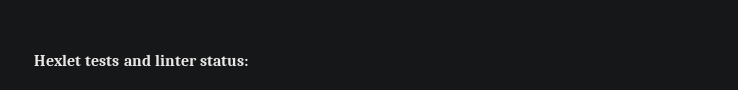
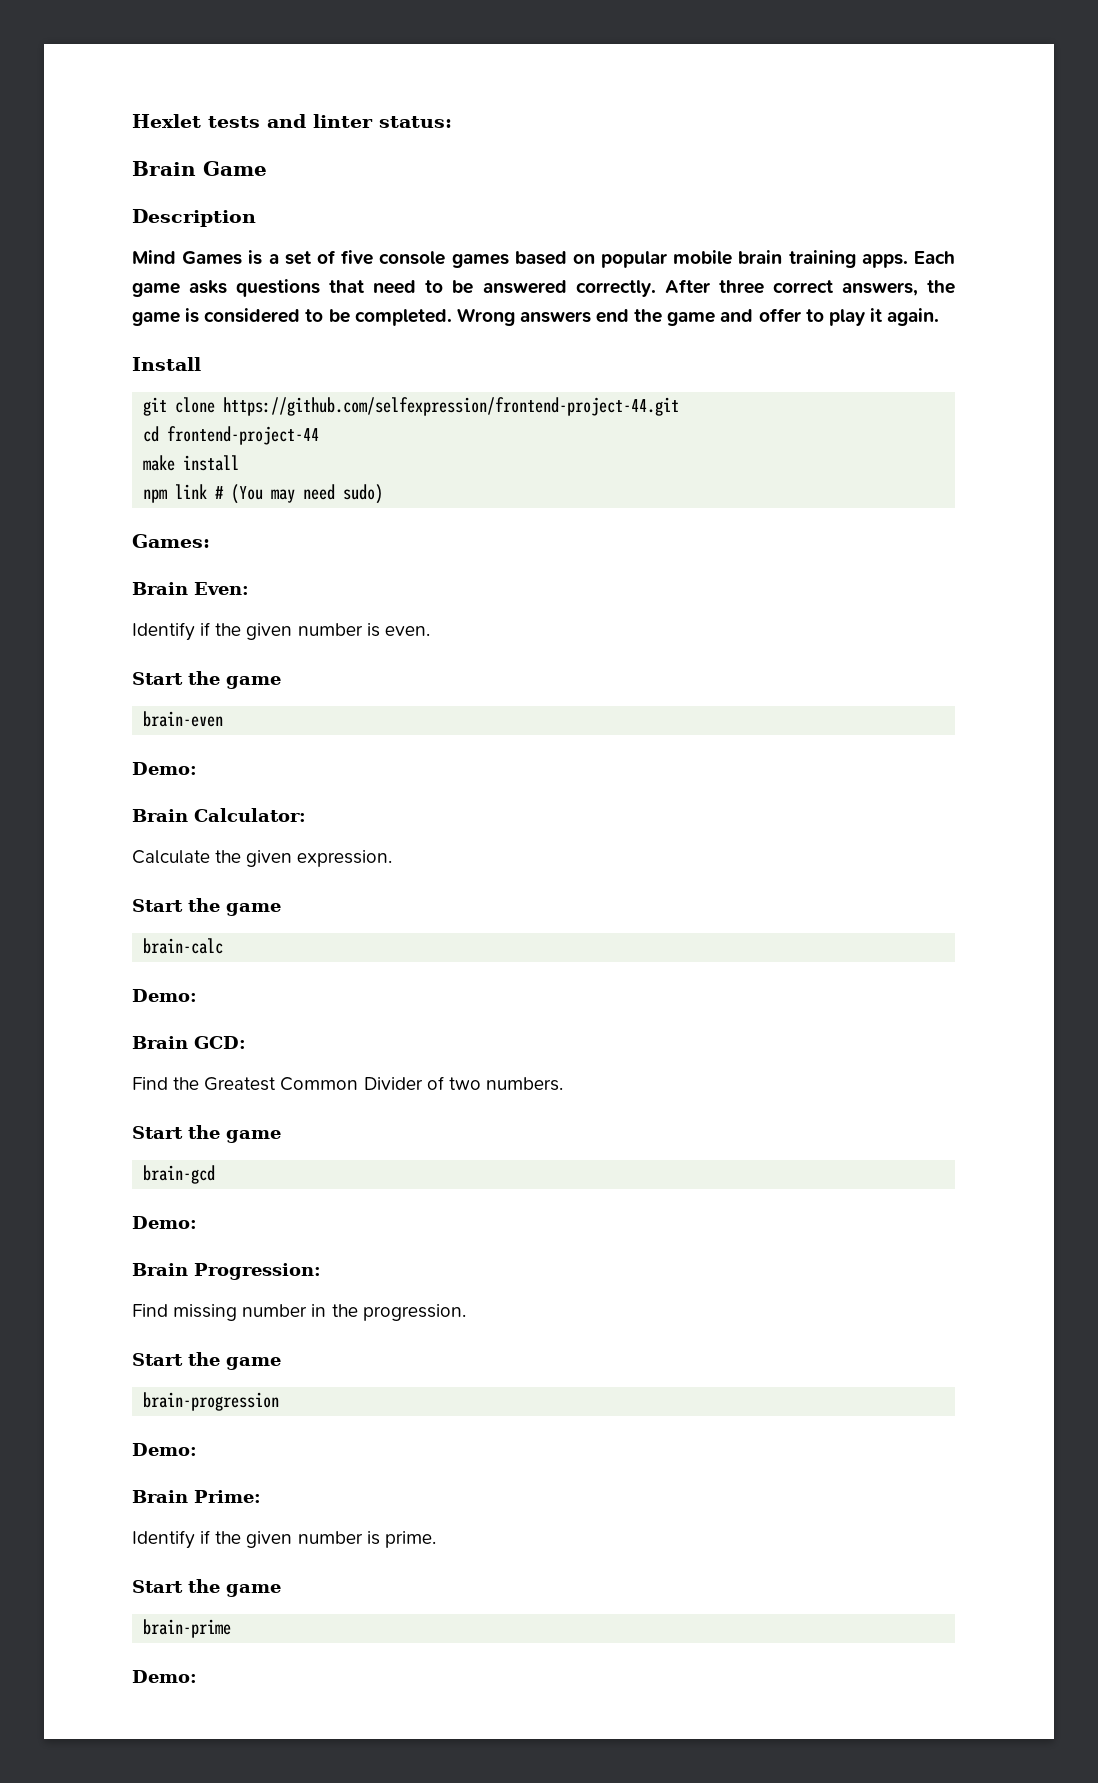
(249, 61) none -> [132,161,267,176] [132,209,256,227] [132,250,955,268] [132,279,956,297] [132,308,940,326] [132,357,201,371] [143,397,680,416] [143,426,320,445] [143,455,240,471] [143,484,384,504] [132,534,210,548] [132,582,249,595] [132,622,430,641] [132,671,281,689] [143,711,224,727] [132,762,197,775] [132,808,306,822] [132,850,393,867] [132,898,281,916] [143,938,224,954] [132,989,197,1002] [132,1036,246,1049] [132,1076,563,1091] [132,1125,281,1143] [143,1165,216,1184] [132,1216,197,1229] [132,1263,321,1280] [132,1304,466,1321] [132,1352,281,1370] [143,1392,280,1411] [132,1443,197,1456] [132,1490,261,1503] [132,1530,436,1549] [132,1579,281,1597] [143,1619,232,1638] [132,1670,197,1683] // Brain Game // Description // Mind Games is a set of five console games based on popular mobile brain training apps. Each game asks questions that need to be answered correctly. After three correct answers, the game is considered to be completed. Wrong answers end the game and offer to play it again. // Install // git clone https://github.com/selfexpression/frontend-project-44.git // cd frontend-project-44 // make install // npm link # (You may need sudo) // Games: // Brain Even: // Identify if the given number is even. // Start the game // brain-even // Demo: // Brain Calculator: // Calculate the given expression. // Start the game // brain-calc // Demo: // Brain GCD: // Find the Greatest Common Divider of two numbers. // Start the game // brain-gcd // Demo: // Brain Progression: // Find missing number in the progression. // Start the game // brain-progression // Demo: // Brain Prime: // Identify if the given number is prime. // Start the game // brain-prime // Demo:

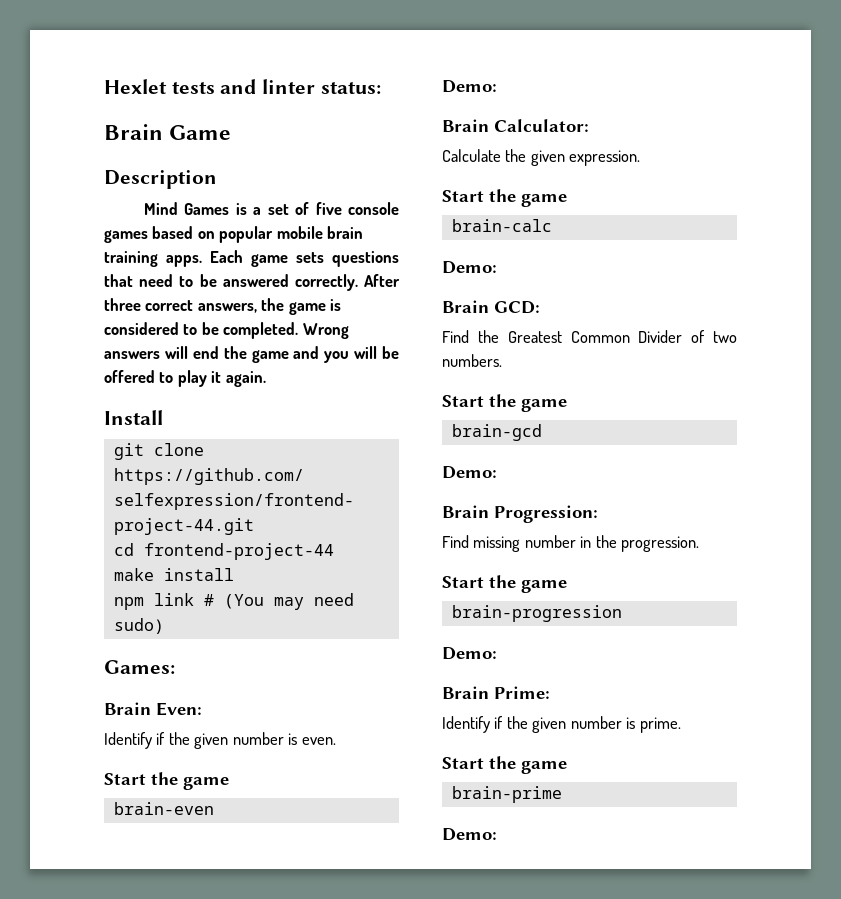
[189,280,228,294] asks -> [296,252,324,263] sets
(591, 317) none -> [164,346,188,359] will
[758,308,801,323] offer -> [324,346,399,363] [104,370,155,383] you will be offered

